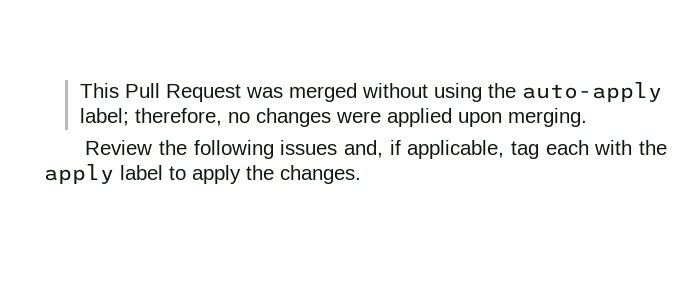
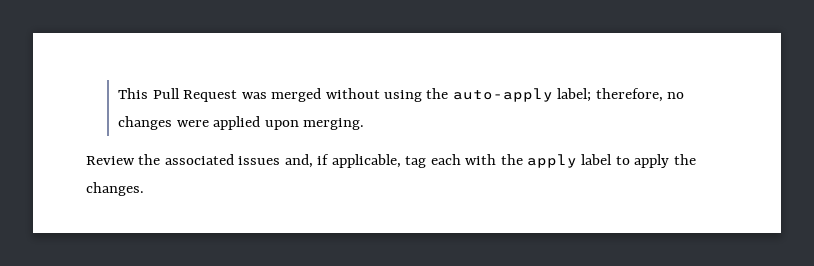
[193,140,274,159] following -> [164,154,234,165] associated

